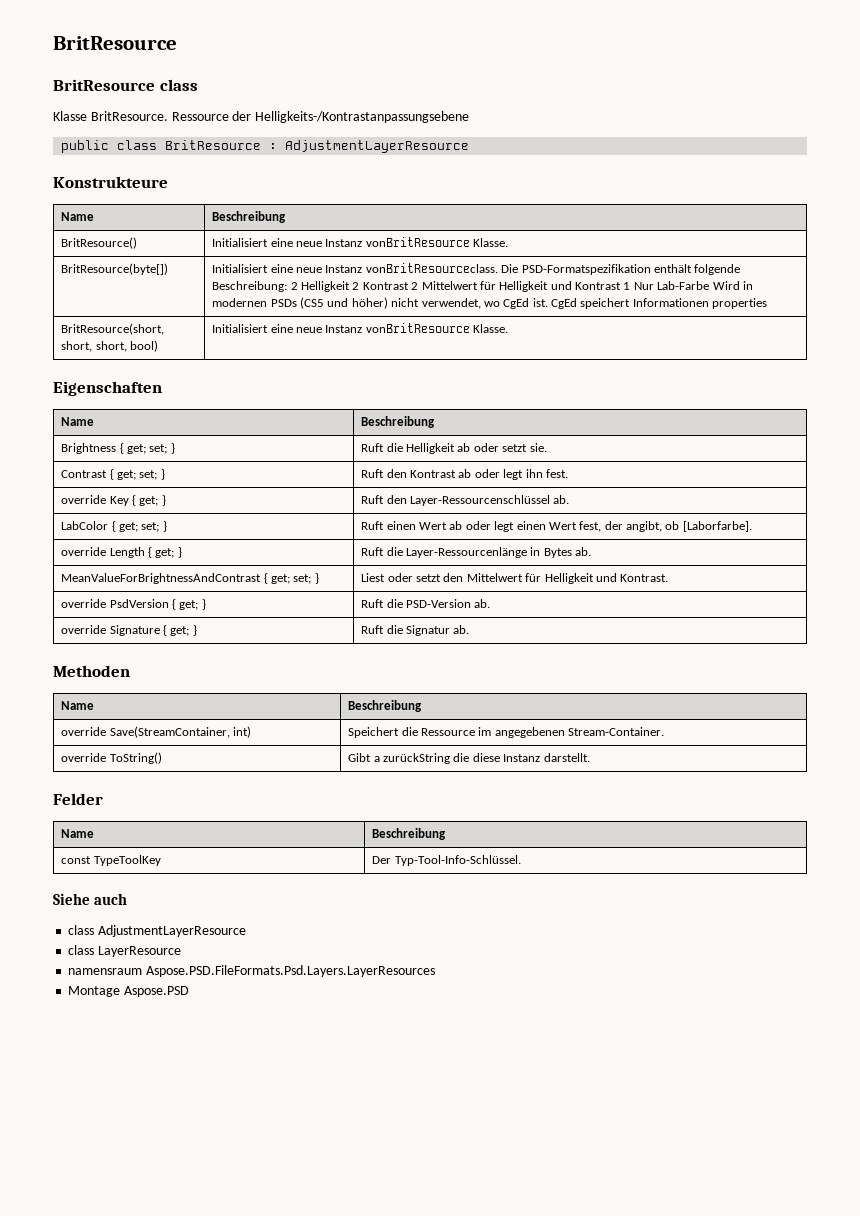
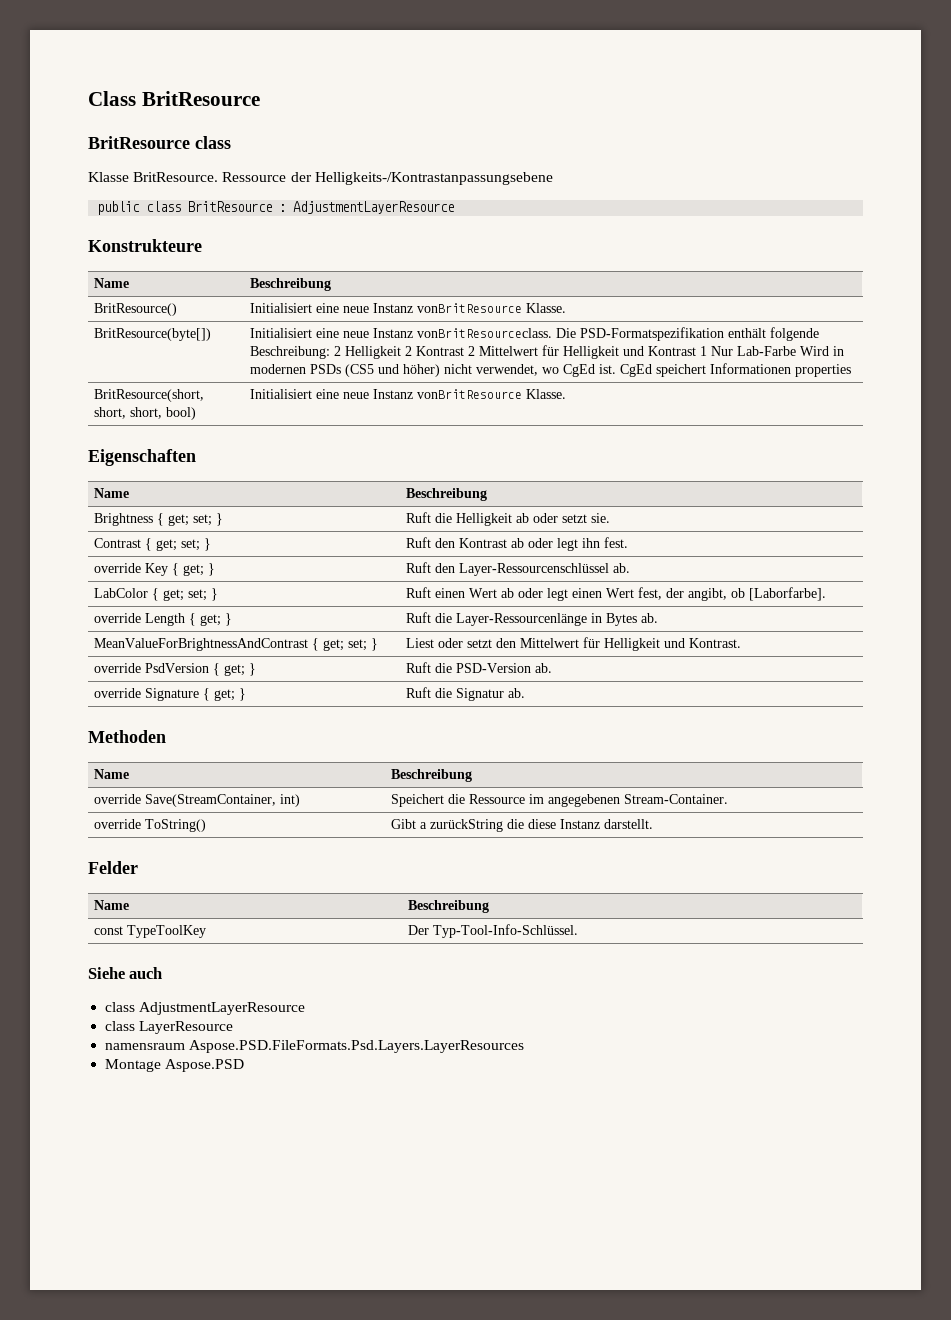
(53, 43) none -> [88,91,136,106] Class

